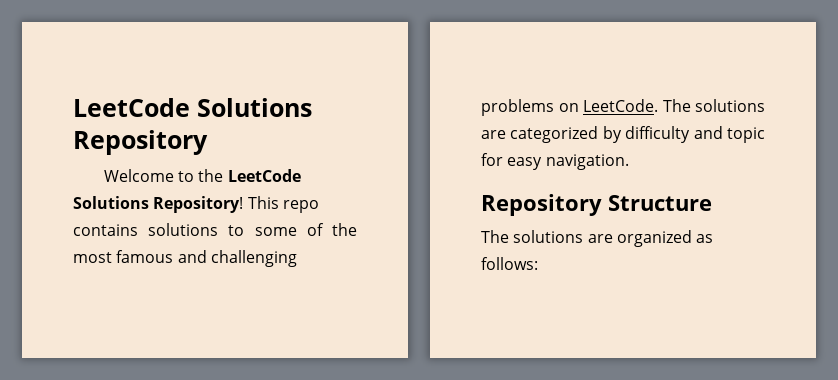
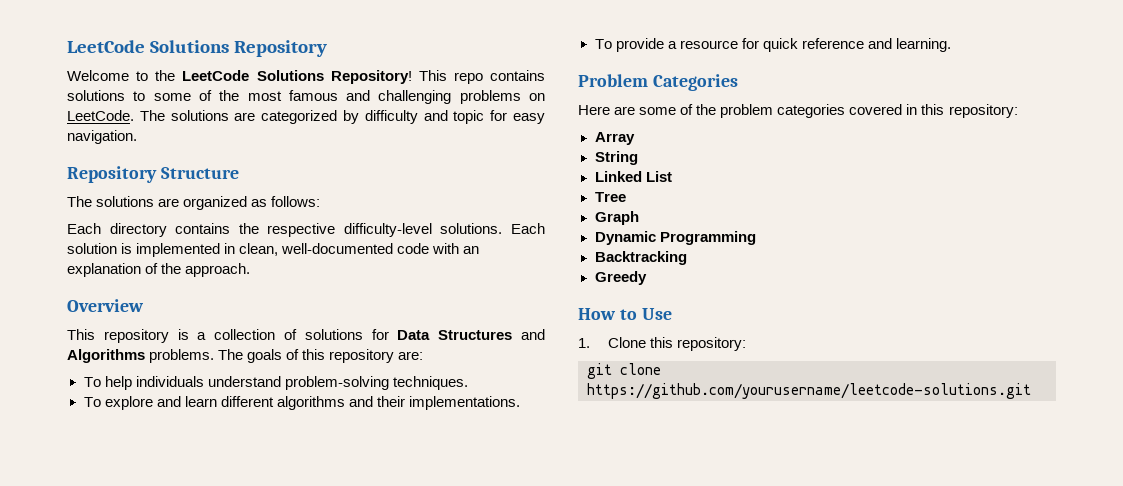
(538, 263) none -> [67,223,545,237] [67,243,480,257] [67,263,251,277] [67,299,144,312] [67,329,546,343] [67,349,424,363] [83,376,468,390] [83,396,520,410] [594,38,951,52] [578,74,738,91] [578,104,1018,118] [594,132,635,145] [594,151,638,165] [594,171,672,182] [594,192,626,202] [594,211,639,225] [594,231,756,245] [594,251,687,265] [594,271,647,285] [578,308,672,320] [578,337,746,351] [587,363,661,379] [587,383,1031,399] // Each directory contains the respective difficulty-level solutions. Each solution is implemented in clean, well-documented code with an explanation of the approach. // Overview // This repository is a collection of solutions for Data Structures and Algorithms problems. The goals of this repository are: // To help individuals understand problem-solving techniques. // To explore and learn different algorithms and their implementations. // To provide a resource for quick reference and learning. // Problem Categories // Here are some of the problem categories covered in this repository: // Array // String // Linked List // Tree // Graph // Dynamic Programming // Backtracking // Greedy // How to Use // 1. Clone this repository: // git clone https://github.com/yourusername/leetcode-solutions.git

